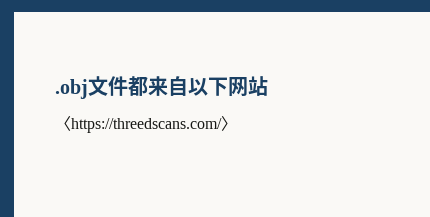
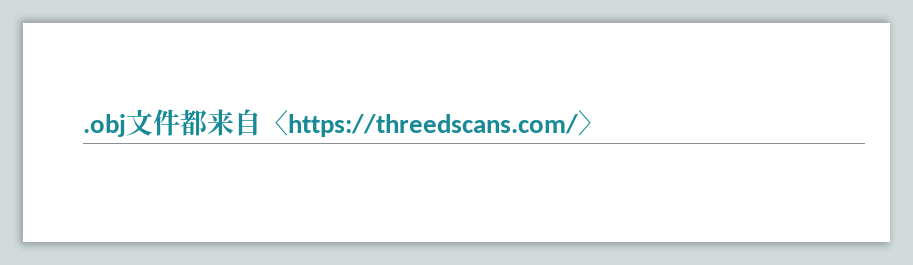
[188,76,268,97] 以下网站 // -> (261, 122) none

